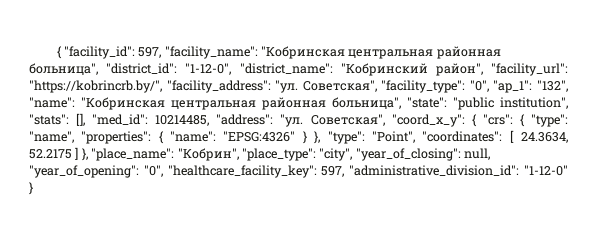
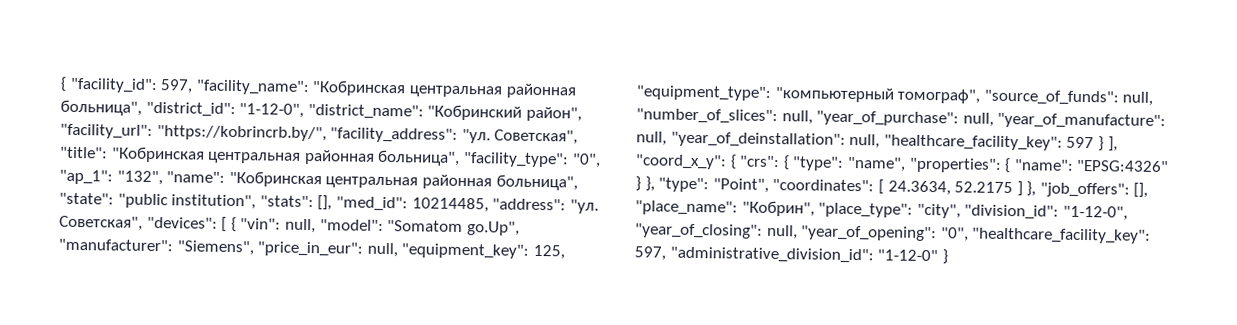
(377, 86) none -> [60,146,461,166] "title": "Кобринская центральная районная больница",
(385, 120) none -> [146,216,520,236] [58,238,565,260] [636,85,1154,106] [636,108,1167,130] [636,131,1118,152] "devices": [ { "vin": null, "model": "Somatom go.Up", "manufacturer": "Siemens", "price_in_eur": null, "equipment_key": 125, "equipment_type": "компьютерный томограф", "source_of_funds": null, "number_of_slices": null, "year_of_purchase": null, "year_of_manufacture": null, "year_of_deinstallation": null, "healthcare_facility_key": 597 } ],
(88, 154) none -> [1039,182,1149,198] "job_offers": [],
(353, 154) none -> [964,204,1128,221] "division_id": "1-12-0",

